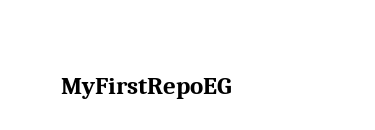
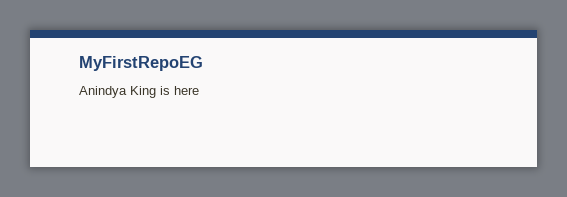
(232, 88) none -> [79,86,199,98] // Anindya King is here

